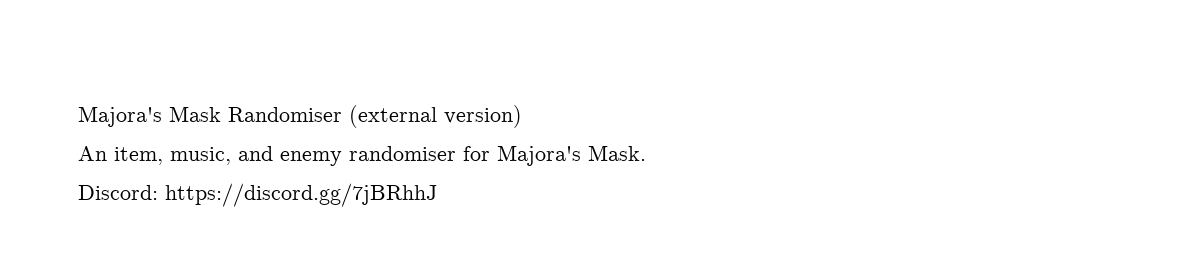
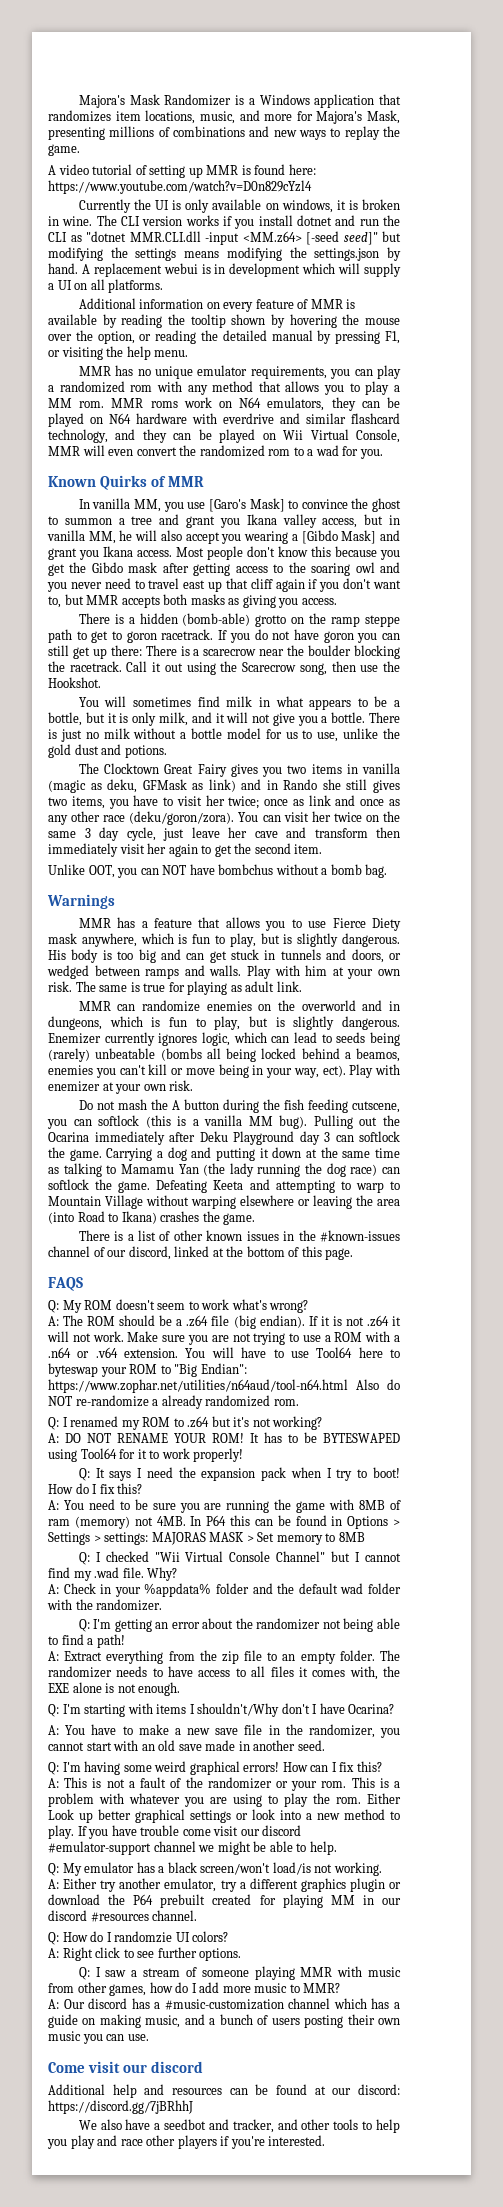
[228,105,522,128] [78,145,646,166] [78,183,437,207] Randomiser (external version) // An item, music, and enemy randomiser for Majora's Mask. // Discord: https://discord.gg/7jBRhhJ -> [164,94,401,108] [48,110,400,124] [48,126,400,140] [48,144,80,156] [48,164,316,178] [48,180,312,194] [78,199,401,213] [48,215,400,229] [48,231,401,245] [48,247,402,261] [48,263,401,277] [48,279,164,293] [78,298,356,312] [48,314,400,328] [48,330,401,344] [48,346,189,360] [78,365,402,379] [48,381,400,395] [48,397,400,411] [48,413,400,427] [48,429,400,443] [48,445,383,459] [48,475,205,490] [78,498,402,512] [48,514,400,528] [47,530,400,544] [48,546,400,560] [48,562,400,576] [47,578,402,592] [48,594,337,608] [78,613,401,627] [48,629,400,643] [48,645,400,659] [48,661,400,675] [48,677,101,688] [78,696,401,710] [48,712,400,726] [48,728,401,742] [48,744,167,758] [78,763,401,777] [48,779,400,793] [48,795,401,809] [48,811,401,825] [48,827,400,841] [48,843,323,857] [48,864,388,878] [47,894,115,909] [78,917,402,931] [48,933,401,947] [48,949,401,963] [47,965,401,979] [48,981,302,995] [78,1000,401,1012] [48,1016,400,1030] [48,1032,401,1046] [48,1048,400,1062] [48,1064,400,1078] [48,1080,194,1094] [78,1099,400,1113] [47,1115,400,1129] [48,1131,400,1145] [48,1147,401,1161] [48,1163,400,1177] [48,1179,400,1193] [48,1195,400,1209] [48,1211,256,1225] [78,1230,400,1242] [48,1246,354,1260] [48,1277,83,1291] [48,1299,309,1313] [48,1315,401,1329] [47,1331,400,1345] [48,1347,401,1358] [48,1363,247,1377] [48,1379,400,1393] [48,1395,299,1409] [48,1416,323,1430] [48,1432,400,1443] [48,1448,244,1462] [78,1467,401,1481] [48,1483,143,1494] [48,1499,401,1513] [48,1515,400,1529] [48,1532,365,1545] [78,1551,401,1565] [48,1567,178,1581] [48,1583,401,1597] [47,1599,163,1611] [78,1618,400,1632] [48,1634,125,1648] [48,1650,401,1664] [48,1666,401,1680] [48,1682,181,1696] [48,1703,395,1717] [48,1724,400,1738] [48,1740,325,1751] [48,1761,382,1775] [48,1777,401,1791] [48,1793,401,1807] [48,1809,400,1823] [48,1825,302,1839] [48,1841,337,1855] [48,1862,382,1876] [48,1878,402,1892] [48,1894,401,1908] [48,1910,198,1922] [48,1931,229,1945] [48,1947,242,1961] [78,1966,401,1980] [48,1982,341,1996] [48,1998,400,2010] [48,2014,400,2028] [48,2031,149,2044] [48,2061,204,2073] [48,2084,401,2098] [48,2100,193,2114] [78,2119,400,2133] [47,2135,326,2149] Randomizer is a Windows application that randomizes item locations, music, and more for Majora's Mask, presenting millions of combinations and new ways to replay the game. // A video tutorial of setting up MMR is found here: https://www.youtube.com/watch?v=D0n829cYzl4 // Currently the UI is only available on windows, it is broken in wine. The CLI version works if you install dotnet and run the CLI as "dotnet MMR.CLI.dll -input <MM.z64> [-seed seed]" but modifying the settings means modifying the settings.json by hand. A replacement webui is in development which will supply a UI on all platforms. // Additional information on every feature of MMR is available by reading the tooltip shown by hovering the mouse over the option, or reading the detailed manual by pressing F1, or visiting the help menu. // MMR has no unique emulator requirements, you can play a randomized rom with any method that allows you to play a MM rom. MMR roms work on N64 emulators, they can be played on N64 hardware with everdrive and similar flashcard technology, and they can be played on Wii Virtual Console, MMR will even convert the randomized rom to a wad for you. // Known Quirks of MMR // In vanilla MM, you use [Garo's Mask] to convince the ghost to summon a tree and grant you Ikana valley access, but in vanilla MM, he will also accept you wearing a [Gibdo Mask] and grant you Ikana access. Most people don't know this because you get the Gibdo mask after getting access to the soaring owl and you never need to travel east up that cliff again if you don't want to, but MMR accepts both masks as giving you access. // There is a hidden (bomb-able) grotto on the ramp steppe path to get to goron racetrack. If you do not have goron you can still get up there: There is a scarecrow near the boulder blocking the racetrack. Call it out using the Scarecrow song, then use the Hookshot. // You will sometimes find milk in what appears to be a bottle, but it is only milk, and it will not give you a bottle. There is just no milk without a bottle model for us to use, unlike the gold dust and potions. // The Clocktown Great Fairy gives you two items in vanilla (magic as deku, GFMask as link) and in Rando she still gives two items, you have to visit her twice; once as link and once as any other race (deku/goron/zora). You can visit her twice on the same 3 day cycle, just leave her cave and transform then immediately visit her again to get the second item. // Unlike OOT, you can NOT have bombchus without a bomb bag. // Warnings // MMR has a feature that allows you to use Fierce Diety mask anywhere, which is fun to play, but is slightly dangerous. His body is too big and can get stuck in tunnels and doors, or wedged between ramps and walls. Play with him at your own risk. The same is true for playing as adult link. // MMR can randomize enemies on the overworld and in dungeons, which is fun to play, but is slightly dangerous. Enemizer currently ignores logic, which can lead to seeds being (rarely) unbeatable (bombs all being locked behind a beamos, enemies you can't kill or move being in your way, ect). Play with enemizer at your own risk. // Do not mash the A button during the fish feeding cutscene, you can softlock (this is a vanilla MM bug). Pulling out the Ocarina immediately after Deku Playground day 3 can softlock the game. Carrying a dog and putting it down at the same time as talking to Mamamu Yan (the lady running the dog race) can softlock the game. Defeating Keeta and attempting to warp to Mountain Village without warping elsewhere or leaving the area (into Road to Ikana) crashes the game. // There is a list of other known issues in the #known-issues channel of our discord, linked at the bottom of this page. // FAQS // Q: My ROM doesn't seem to work what's wrong? // A: The ROM should be a .z64 file (big endian). If it is not .z64 it will not work. Make sure you are not trying to use a ROM with a .n64 or .v64 extension. You will have to use Tool64 here to byteswap your ROM to "Big Endian": https://www.zophar.net/utilities/n64aud/tool-n64.html Also do NOT re-randomize a already randomized rom. // Q: I renamed my ROM to .z64 but it's not working? // A: DO NOT RENAME YOUR ROM! It has to be BYTESWAPED using Tool64 for it to work properly! // Q: It says I need the expansion pack when I try to boot! How do I fix this? // A: You need to be sure you are running the game with 8MB of ram (memory) not 4MB. In P64 this can be found in Options > Settings > settings: MAJORAS MASK > Set memory to 8MB // Q: I checked "Wii Virtual Console Channel" but I cannot find my .wad file. Why? // A: Check in your %appdata% folder and the default wad folder with the randomizer. // Q: I'm getting an error about the randomizer not being able to find a path! // A: Extract everything from the zip file to an empty folder. The randomizer needs to have access to all files it comes with, the EXE alone is not enough. // Q: I'm starting with items I shouldn't/Why don't I have Ocarina? // A: You have to make a new save file in the randomizer, you cannot start with an old save made in another seed. // Q: I'm having some weird graphical errors! How can I fix this? // A: This is not a fault of the randomizer or your rom. This is a problem with whatever you are using to play the rom. Either Look up better graphical settings or look into a new method to play. If you have trouble come visit our discord #emulator-support channel we might be able to help. // Q: My emulator has a black screen/won't load/is not working. // A: Either try another emulator, try a different graphics plugin or download the P64 prebuilt created for playing MM in our discord #resources channel. // Q: How do I randomzie UI colors? // A: Right click to see further options. // Q: I saw a stream of someone playing MMR with music from other games, how do I add more music to MMR? // A: Our discord has a #music-customization channel which has a guide on making music, and a bunch of users posting their own music you can use. // Come visit our discord // Additional help and resources can be found at our discord: https://discord.gg/7jBRhhJ // We also have a seedbot and tracker, and other tools to help you play and race other players if you're interested.

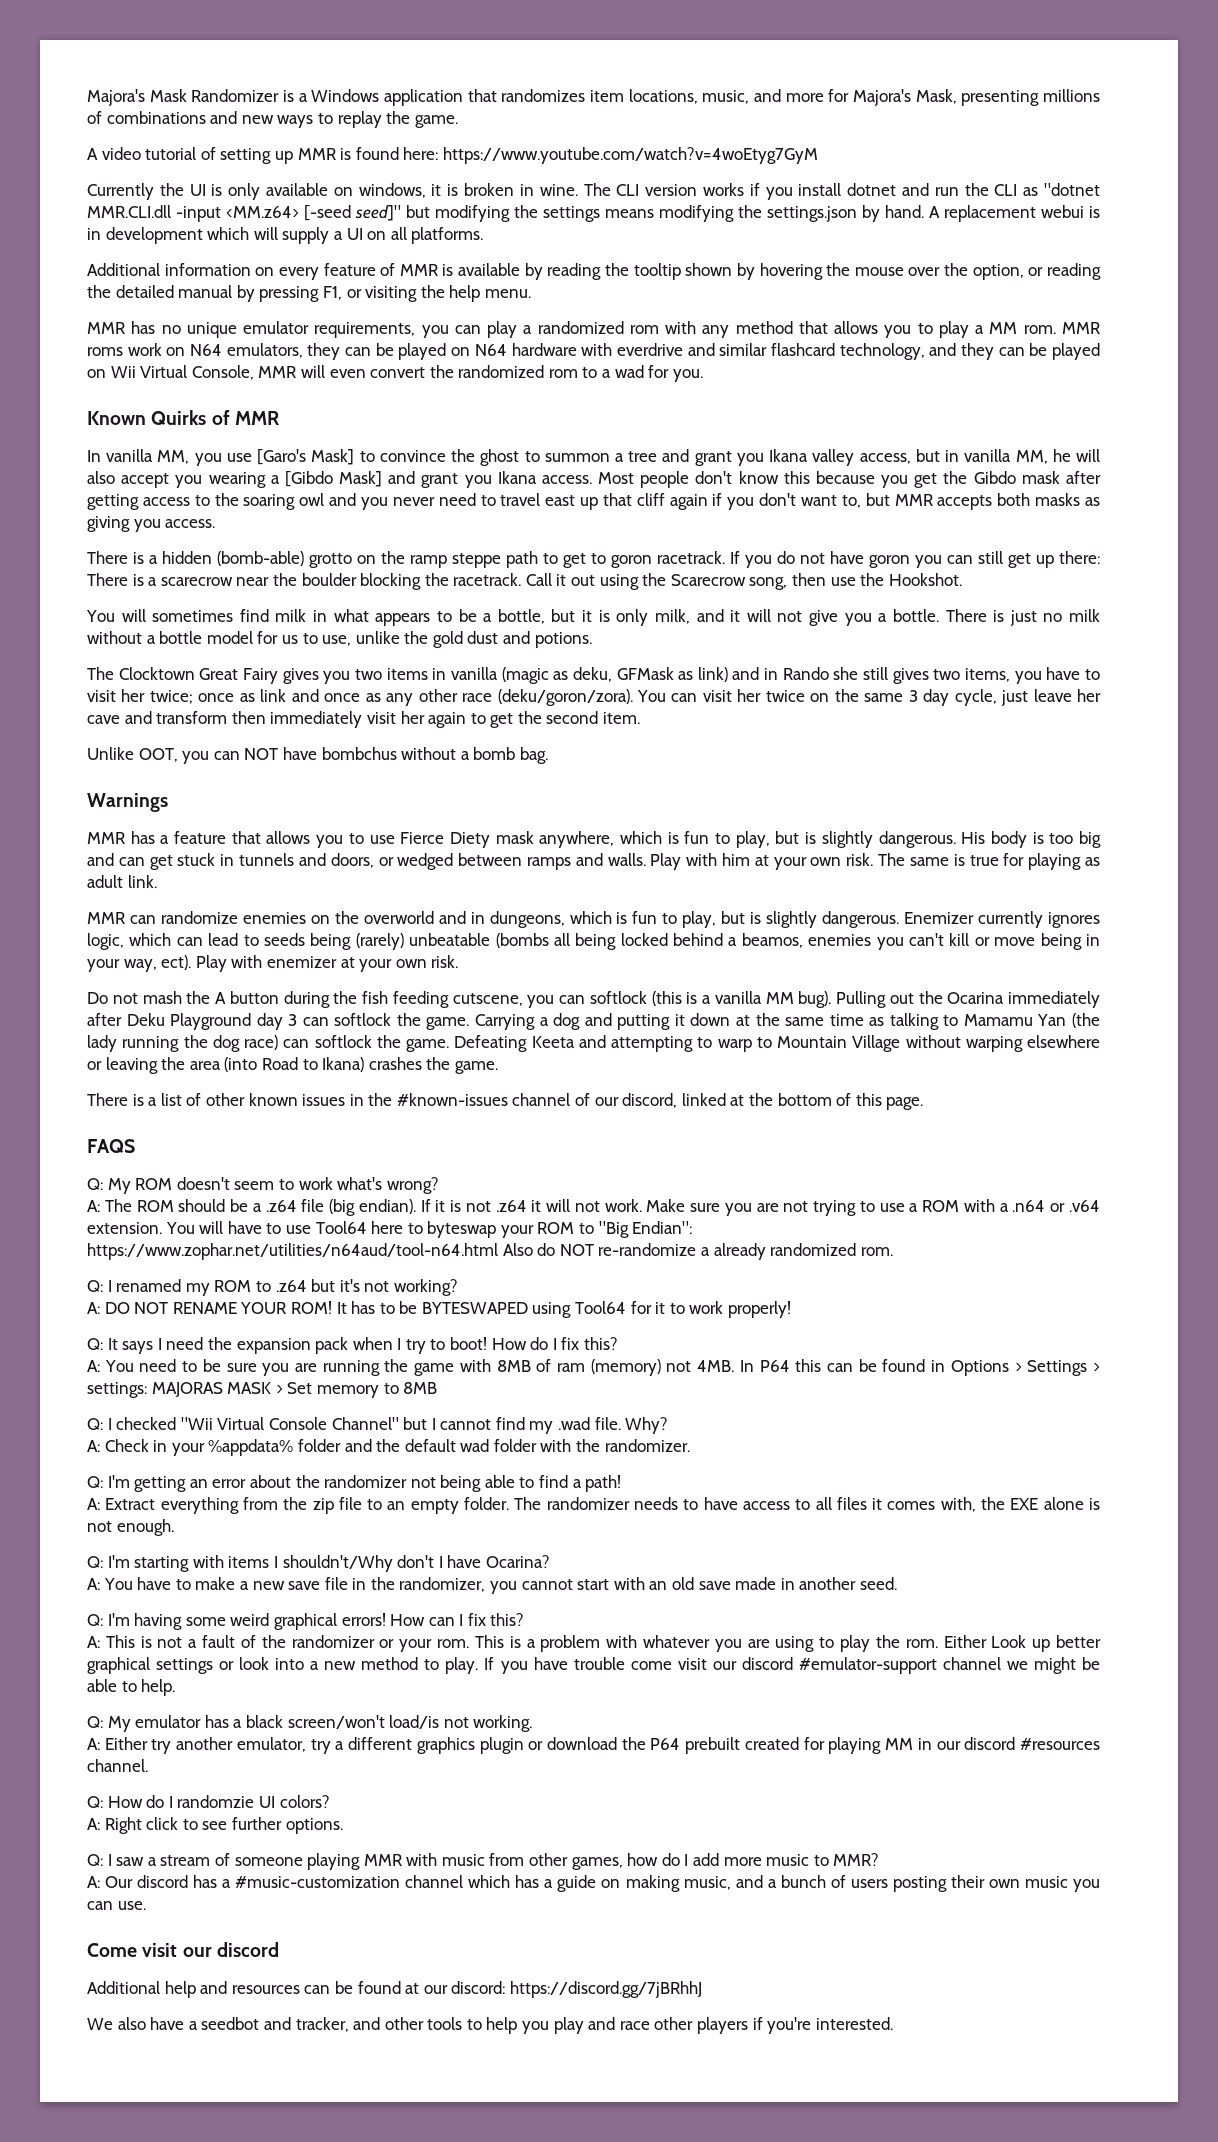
[48,180,312,194] https://www.youtube.com/watch?v=D0n829cYzl4 -> [442,147,818,164] https://www.youtube.com/watch?v=4woEtyg7GyM

